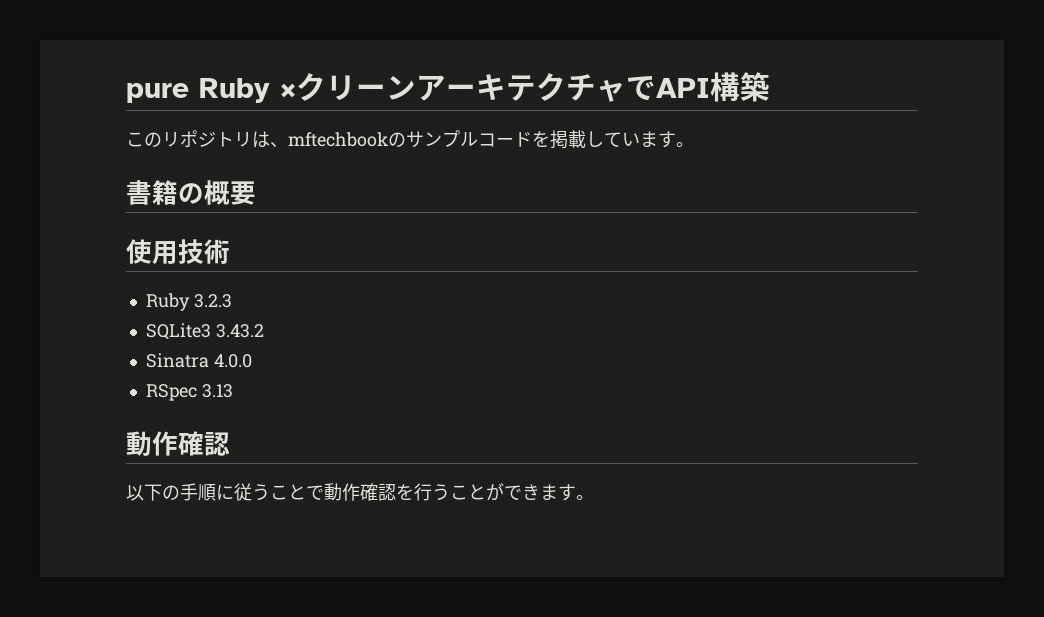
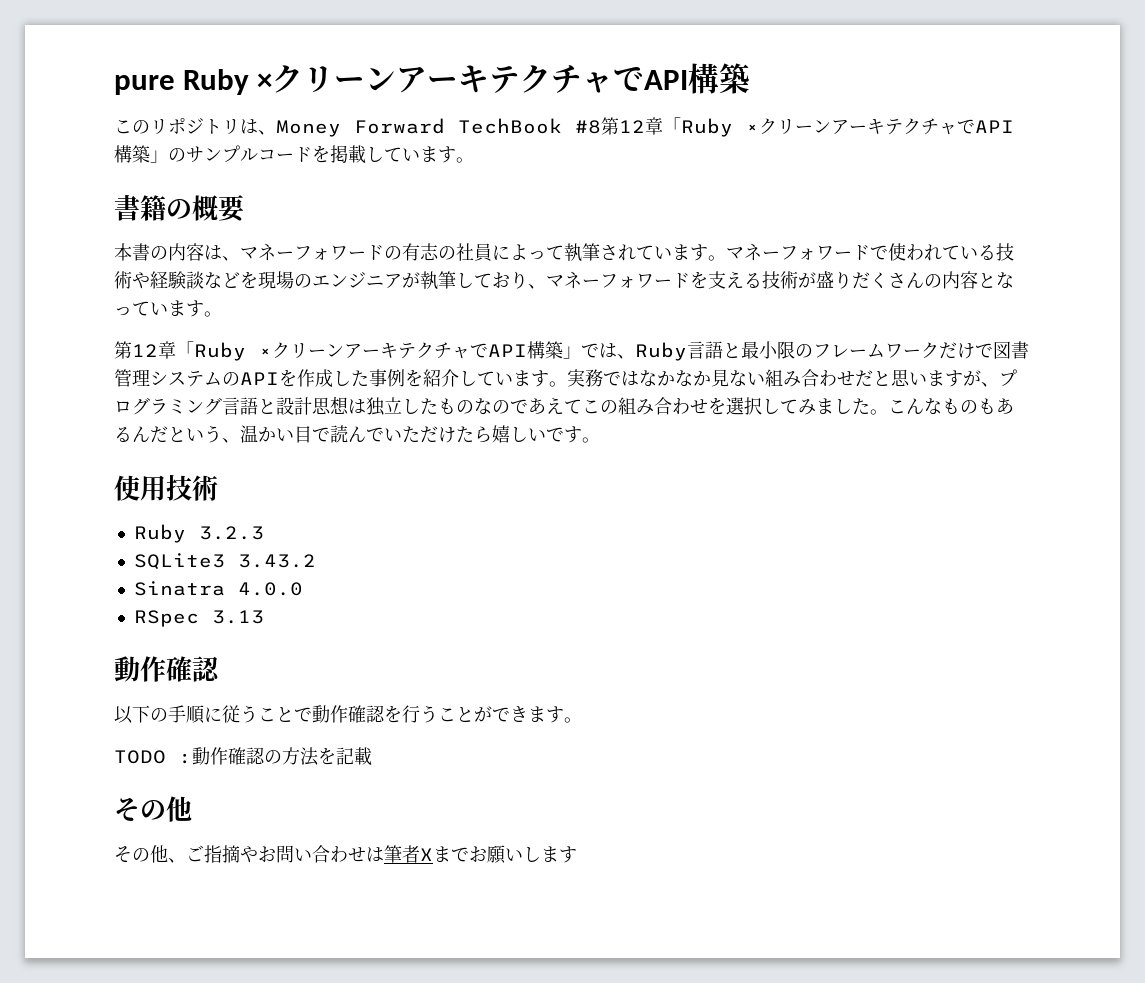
[288,132,388,147] mftechbook -> [276,117,1014,137] [114,145,168,163] Money Forward TechBook #8第12章「Ruby ×クリーンアーキテクチャでAPI構築」
(256, 193) none -> [114,243,1014,261] [114,271,1014,289] [114,300,222,317] [114,341,1029,361] [114,369,1017,387] [114,396,1014,416] [114,425,600,443] // 本書の内容は、マネーフォワードの有志の社員によって執筆されています。マネーフォワードで使われている技術や経験談などを現場のエンジニアが執筆しており、マネーフォワードを支える技術が盛りだくさんの内容となっています。 // 第12章「Ruby ×クリーンアーキテクチャでAPI構築」では、Ruby言語と最小限のフレームワークだけで図書管理システムのAPIを作成した事例を紹介しています。実務ではなかなか見ない組み合わせだと思いますが、プログラミング言語と設計思想は独立したものなのであえてこの組み合わせを選択してみました。こんなものもあるんだという、温かい目で読んでいただけたら嬉しいです。
(594, 497) none -> [114,747,372,766] [114,796,192,822] [114,845,577,864] // TODO :動作確認の方法を記載 // その他 // その他、ご指摘やお問い合わせは筆者Xまでお願いします

